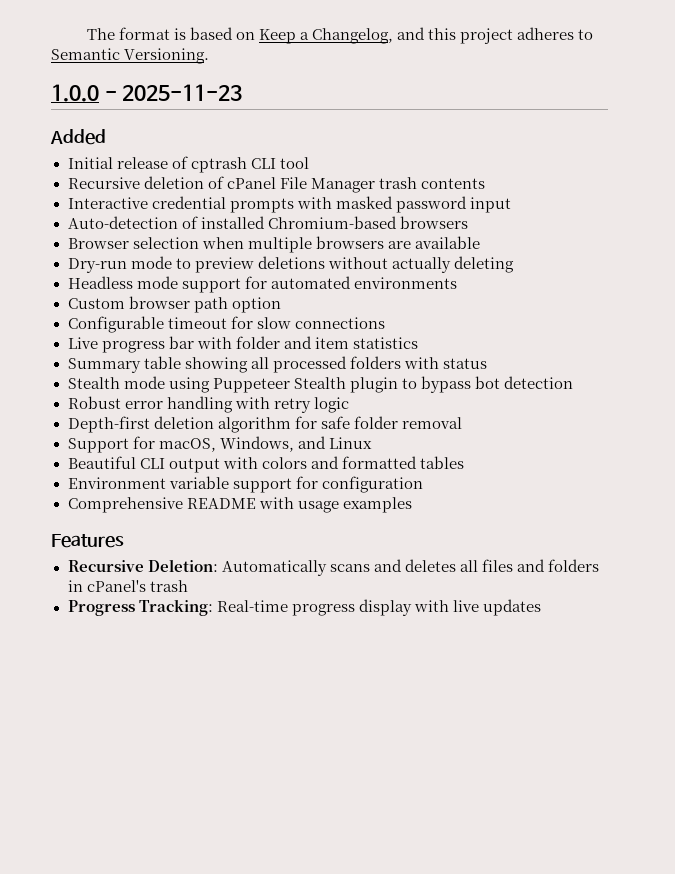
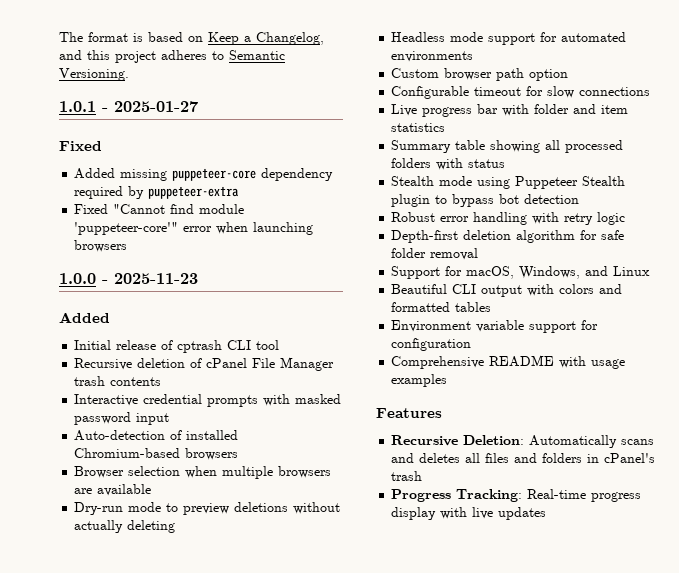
(210, 56) none -> [59,101,198,112] [59,141,102,151] [74,168,334,181] [74,186,240,199] [74,204,245,214] [74,222,314,235] [74,240,128,252] // 1.0.1 - 2025-01-27 // Fixed // Added missing puppeteer-core dependency required by puppeteer-extra // Fixed "Cannot find module 'puppeteer-core'" error when launching browsers

